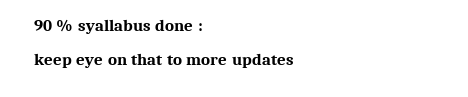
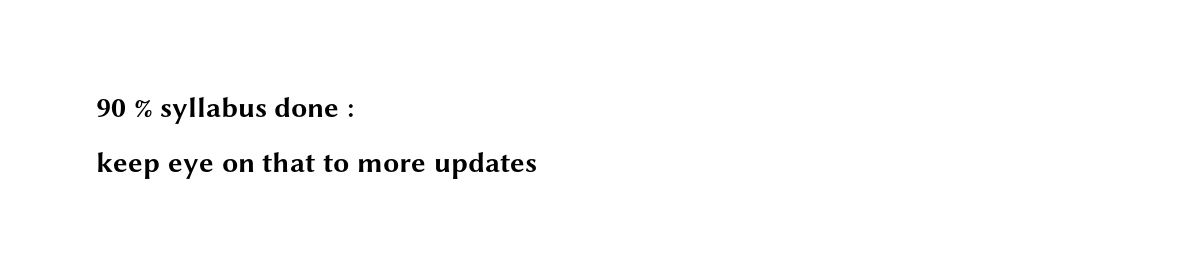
[77,19,151,34] syallabus -> [159,97,267,124] syllabus

